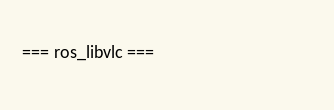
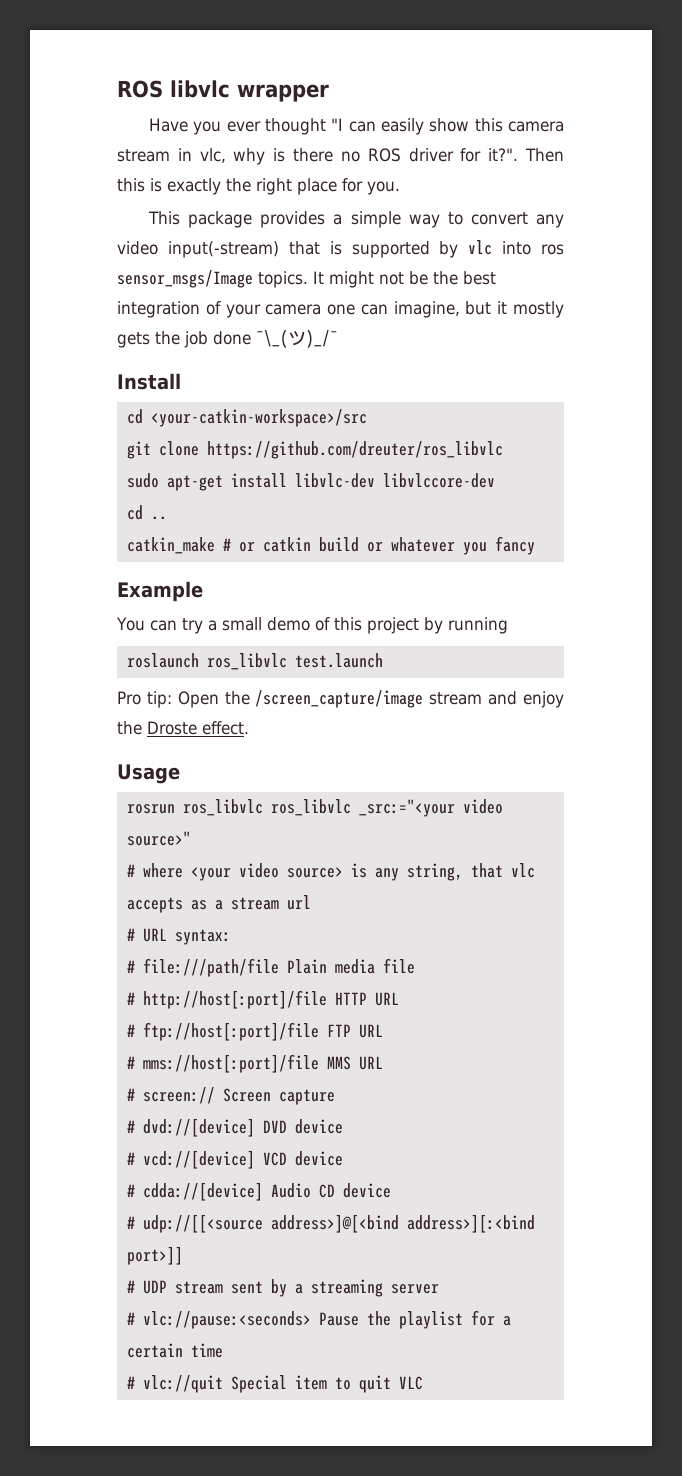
[22,45,155,61] === ros_libvlc === -> [117,80,329,102] [149,118,565,135] [117,148,564,165] [117,178,400,195] [148,211,564,228] [117,240,564,258] [117,270,496,288] [117,301,564,318] [117,329,338,348] [117,373,181,390] [127,409,368,427] [127,441,504,459] [127,473,496,491] [127,505,168,520] [127,536,536,555] [117,581,203,602] [116,617,508,634] [127,653,384,670] [117,690,564,708] [117,721,249,735] [117,764,180,784] [127,799,504,817] [127,831,192,846] [127,863,536,881] [127,895,312,913] [127,928,232,945] [127,958,416,977] [127,990,400,1009] [127,1022,384,1041] [127,1054,384,1073] [127,1087,336,1105] [127,1118,344,1137] [127,1150,344,1169] [127,1182,392,1201] [127,1214,536,1233] [127,1246,184,1265] [127,1279,440,1297] [127,1310,512,1329] [127,1343,224,1358] [127,1375,424,1393] ROS libvlc wrapper // Have you ever thought "I can easily show this camera stream in vlc, why is there no ROS driver for it?". Then this is exactly the right place for you. // This package provides a simple way to convert any video input(-stream) that is supported by vlc into ros sensor_msgs/Image topics. It might not be the best integration of your camera one can imagine, but it mostly gets the job done ¯\_(ツ)_/¯ // Install // cd <your-catkin-workspace>/src // git clone https://github.com/dreuter/ros_libvlc // sudo apt-get install libvlc-dev libvlccore-dev // cd .. // catkin_make # or catkin build or whatever you fancy // Example // You can try a small demo of this project by running // roslaunch ros_libvlc test.launch // Pro tip: Open the /screen_capture/image stream and enjoy the Droste effect. // Usage // rosrun ros_libvlc ros_libvlc _src:="<your video source>" // # where <your video source> is any string, that vlc accepts as a stream url // # URL syntax: // # file:///path/file Plain media file // # http://host[:port]/file HTTP URL // # ftp://host[:port]/file FTP URL // # mms://host[:port]/file MMS URL // # screen:// Screen capture // # dvd://[device] DVD device // # vcd://[device] VCD device // # cdda://[device] Audio CD device // # udp://[[<source address>]@[<bind address>][:<bind port>]] // # UDP stream sent by a streaming server // # vlc://pause:<seconds> Pause the playlist for a certain time // # vlc://quit Special item to quit VLC

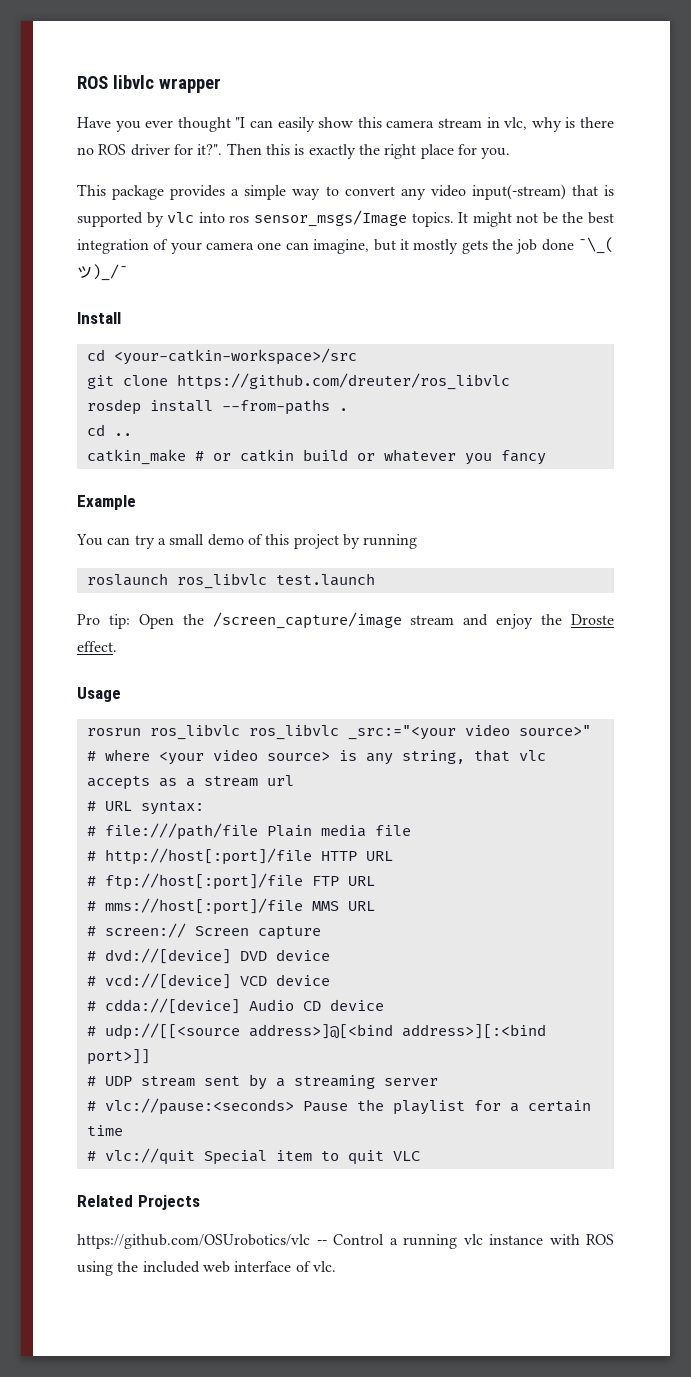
[127,473,496,491] sudo apt-get install libvlc-dev libvlccore-dev -> [86,399,348,415] rosdep install --from-paths .
(424, 1383) none -> [77,1195,200,1210] [77,1234,614,1249] [77,1261,336,1276] // Related Projects // https://github.com/OSUrobotics/vlc -- Control a running vlc instance with ROS using the included web interface of vlc.

